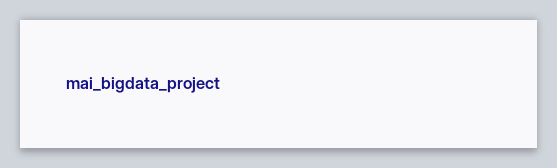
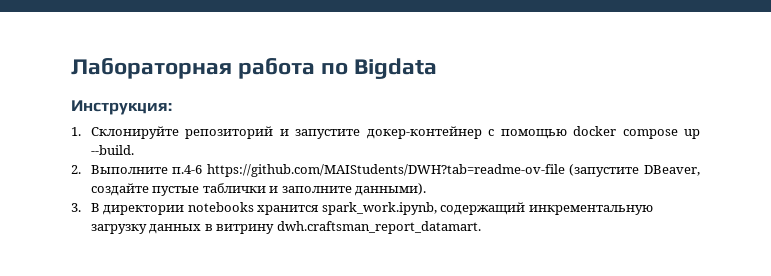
[66,77,220,93] mai_bigdata_project -> [71,58,438,79] [71,100,172,115] [71,126,701,139] [90,145,134,155] [71,164,701,177] [90,183,427,196] [71,202,653,215] [90,221,481,234] Лабораторная работа по Bigdata // Инструкция: // 1. Склонируйте репозиторий и запустите докер-контейнер с помощью docker compose up --build. // 2. Выполните п.4-6 https://github.com/MAIStudents/DWH?tab=readme-ov-file (запустите DBeaver, создайте пустые таблички и заполните данными). // 3. В директории notebooks хранится spark_work.ipynb, содержащий инкрементальную загрузку данных в витрину dwh.craftsman_report_datamart.

